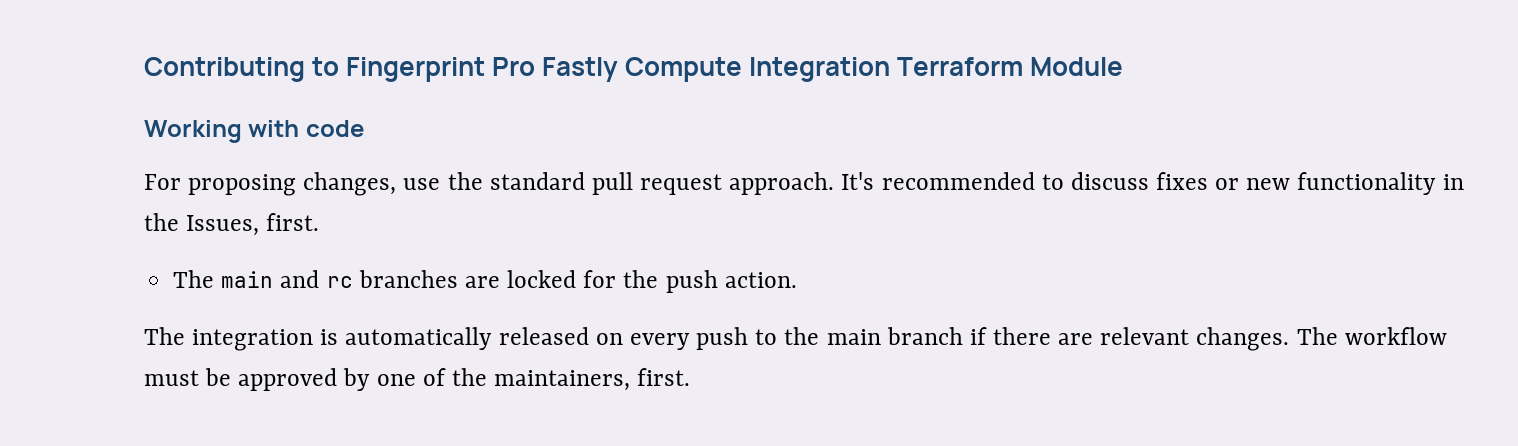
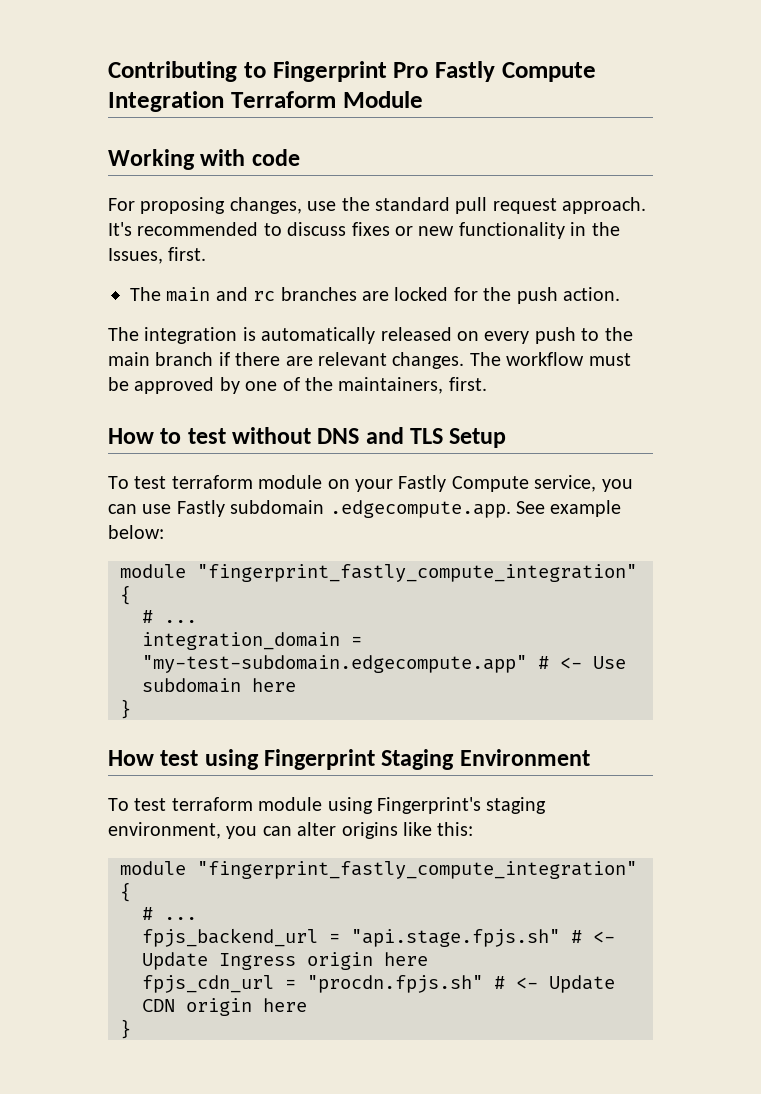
(691, 377) none -> [108,427,507,448] [108,475,633,492] [108,500,622,518] [108,525,164,539] [120,564,637,582] [120,585,131,605] [142,610,197,623] [142,632,362,650] [142,655,626,673] [142,678,296,693] [120,699,131,719] [108,749,590,770] [108,797,547,814] [108,822,474,839] [120,861,637,879] [120,882,131,902] [142,907,197,920] [142,928,615,947] [142,952,428,970] [142,975,615,993] [142,998,307,1016] [120,1019,131,1039] // How to test without DNS and TLS Setup // To test terraform module on your Fastly Compute service, you can use Fastly subdomain .edgecompute.app. See example below: // module "fingerprint_fastly_compute_integration" { // # ... // integration_domain = "my-test-subdomain.edgecompute.app" # <- Use subdomain here // } // How test using Fingerprint Staging Environment // To test terraform module using Fingerprint's staging environment, you can alter origins like this: // module "fingerprint_fastly_compute_integration" { // # ... // fpjs_backend_url = "api.stage.fpjs.sh" # <- Update Ingress origin here // fpjs_cdn_url = "procdn.fpjs.sh" # <- Update CDN origin here // }

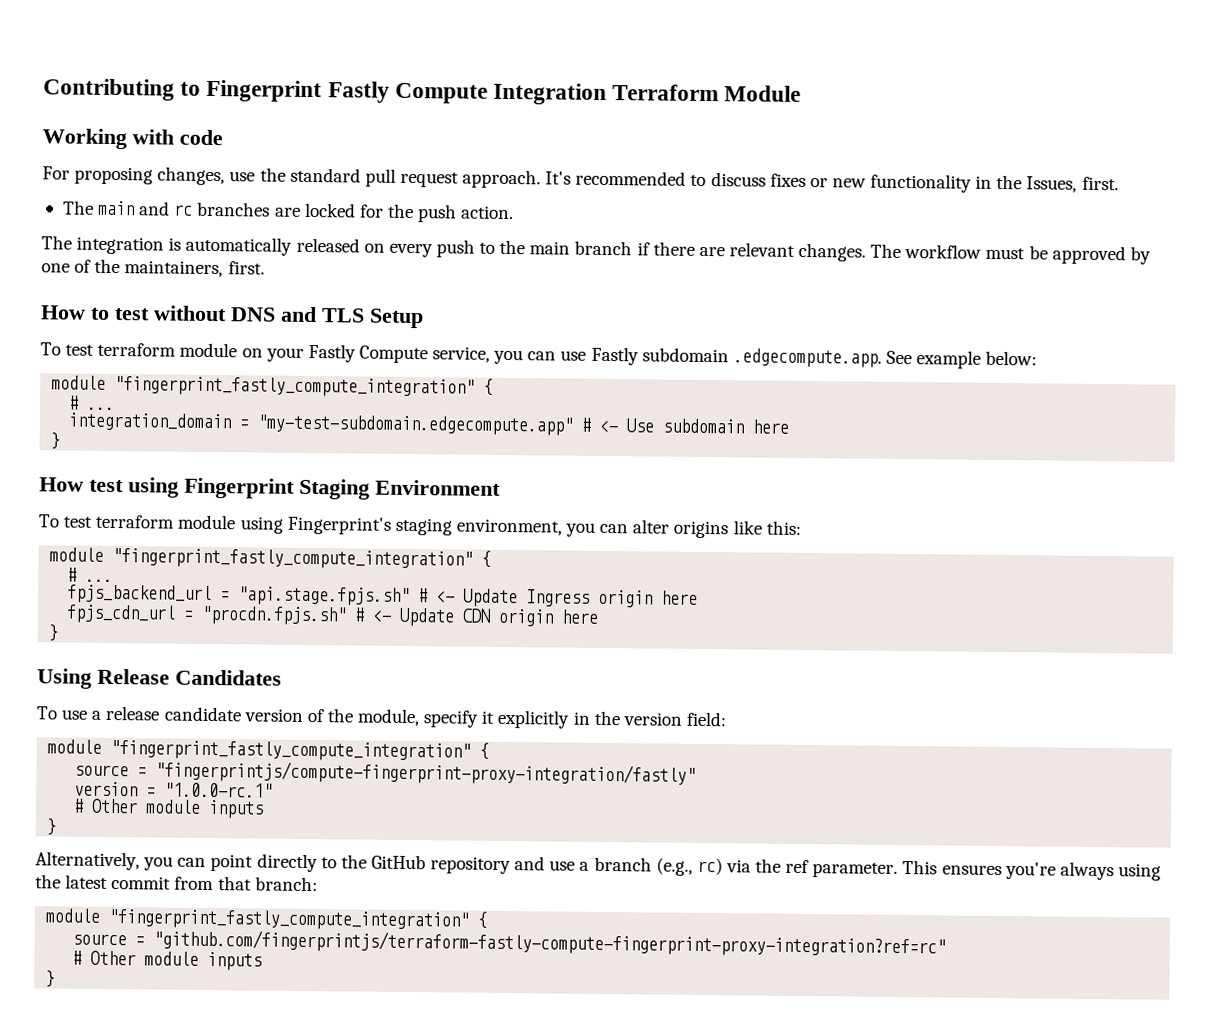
[393,62,429,78] Pro -> (323, 91) none
(131, 1029) none -> [37,668,282,689] [36,705,727,729] [47,739,490,762] [74,760,697,786] [74,781,274,798] [73,798,265,819] [46,818,57,836] [35,851,1161,881] [35,874,318,892] [45,908,488,931] [72,929,947,958] [72,950,263,971] [45,970,56,988] // Using Release Candidates // To use a release candidate version of the module, specify it explicitly in the version field: // module "fingerprint_fastly_compute_integration" { // source = "fingerprintjs/compute-fingerprint-proxy-integration/fastly" // version = "1.0.0-rc.1" // # Other module inputs // } // Alternatively, you can point directly to the GitHub repository and use a branch (e.g., rc) via the ref parameter. This ensures you're always using the latest commit from that branch: // module "fingerprint_fastly_compute_integration" { // source = "github.com/fingerprintjs/terraform-fastly-compute-fingerprint-proxy-integration?ref=rc" // # Other module inputs // }

